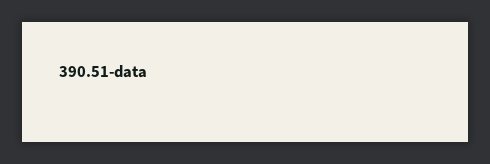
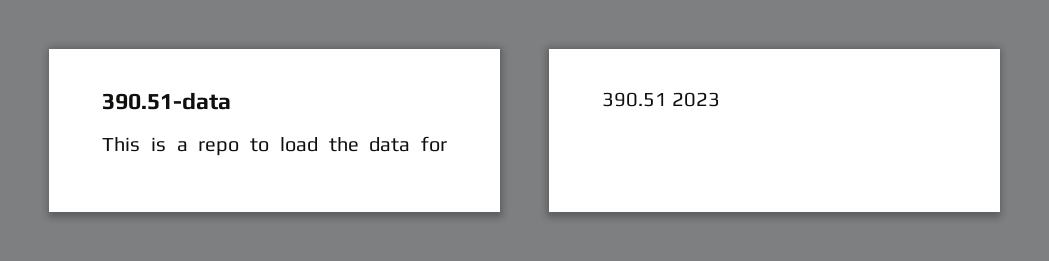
(147, 71) none -> [102,136,447,156] [602,92,721,107] // This is a repo to load the data for 390.51 2023

